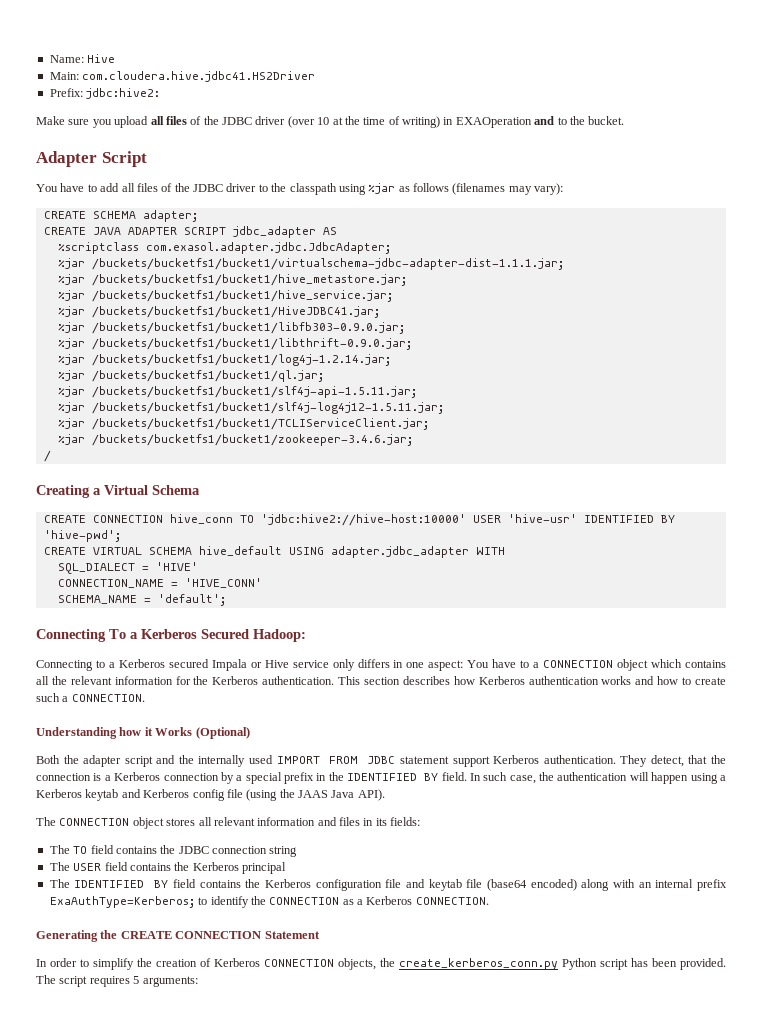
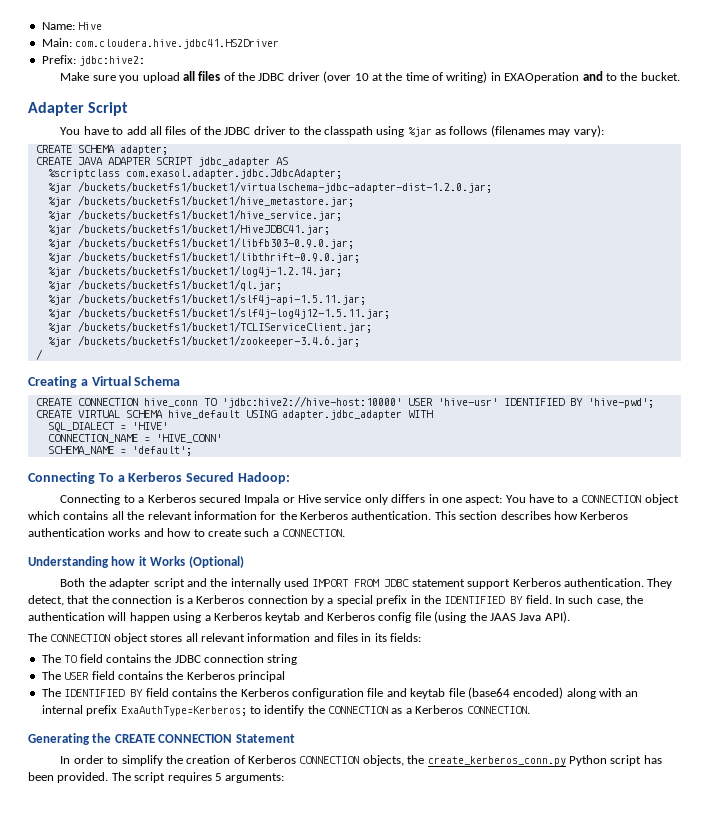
[91,258,564,270] /buckets/bucketfs1/bucket1/virtualschema-jdbc-adapter-dist-1.1.1.jar; -> [77,181,492,193] /buckets/bucketfs1/bucket1/virtualschema-jdbc-adapter-dist-1.2.0.jar;

